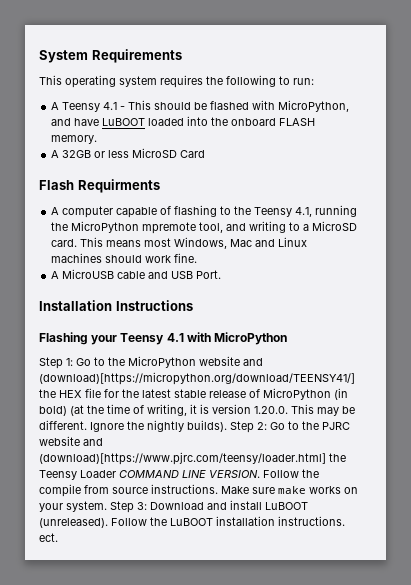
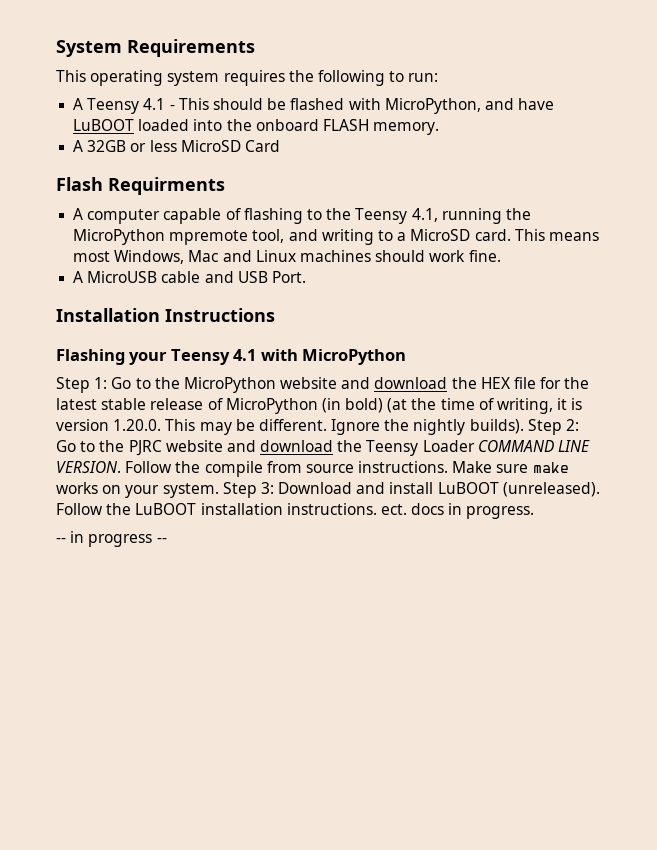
[39,372,355,385] (download)[https://micropython.org/download/TEENSY41/] -> [374,377,448,389] download
[39,452,326,465] (download)[https://www.pjrc.com/teensy/loader.html] -> [260,440,334,452] download
(58, 537) none -> [411,503,535,519] [56,531,167,547] docs in progress. // -- in progress --

